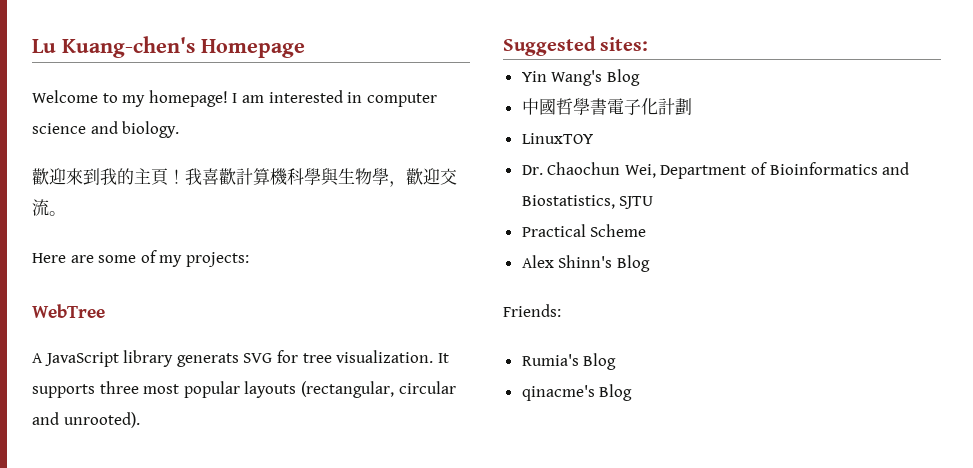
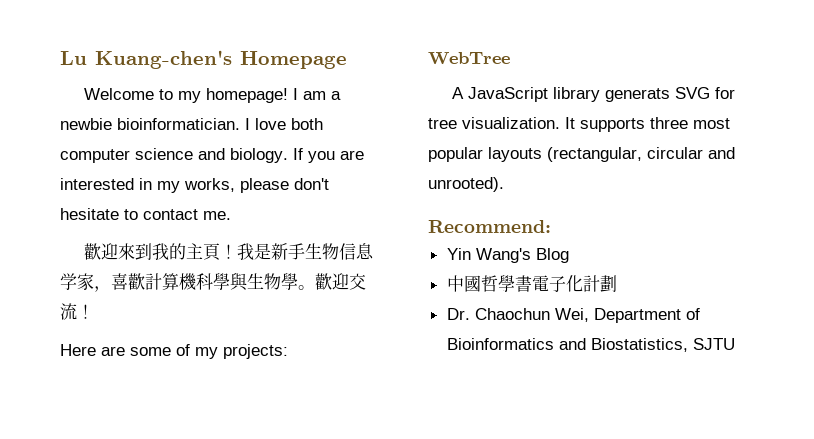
[268,90,437,107] [32,121,180,138] interested in computer science and biology. -> [331,91,342,100] [60,118,323,130] [60,148,364,163] [60,178,329,193] [60,208,231,220] a newbie bioinformatician. I love both computer science and biology. If you are interested in my works, please don't hesitate to contact me.
(202, 176) none -> [254,243,375,260] [60,273,111,292] 是新手生物信息学家，
[389,181,406,187] ， -> [298,285,315,290] 。
[49,211,66,216] 。 -> [77,304,94,319] ！
[503,36,649,56] Suggested sites: -> [428,220,551,233] Recommend:
[521,133,593,144] // LinuxTOY -> (617, 283) none
[521,224,647,237] [521,255,650,272] [503,304,561,317] [521,353,617,370] [521,384,633,401] // Practical Scheme // Alex Shinn's Blog // Friends: // Rumia's Blog // qinacme's Blog -> (735, 344) none

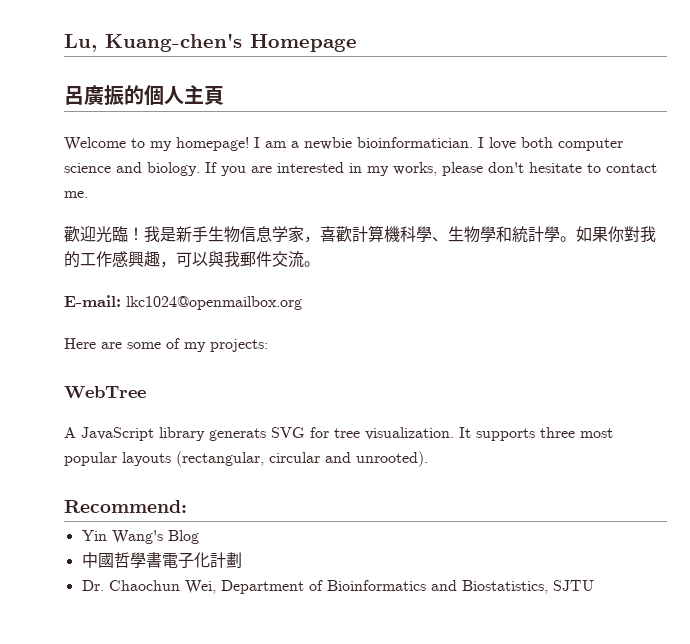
[60,51,87,65] Lu -> [64,34,97,52] Lu,
(347, 60) none -> [64,85,224,106] // 呂廣振的個人主頁
[118,243,222,261] 來到我的主頁 -> [96,226,128,243] 光臨
[230,273,366,291] [60,303,94,320] 與生物學。歡迎交流！ -> [432,226,656,243] [64,251,320,268] [64,295,302,310] 、生物學和統計學。如果你對我的工作感興趣，可以與我郵件交流。 // E-mail: lkc1024@openmailbox.org

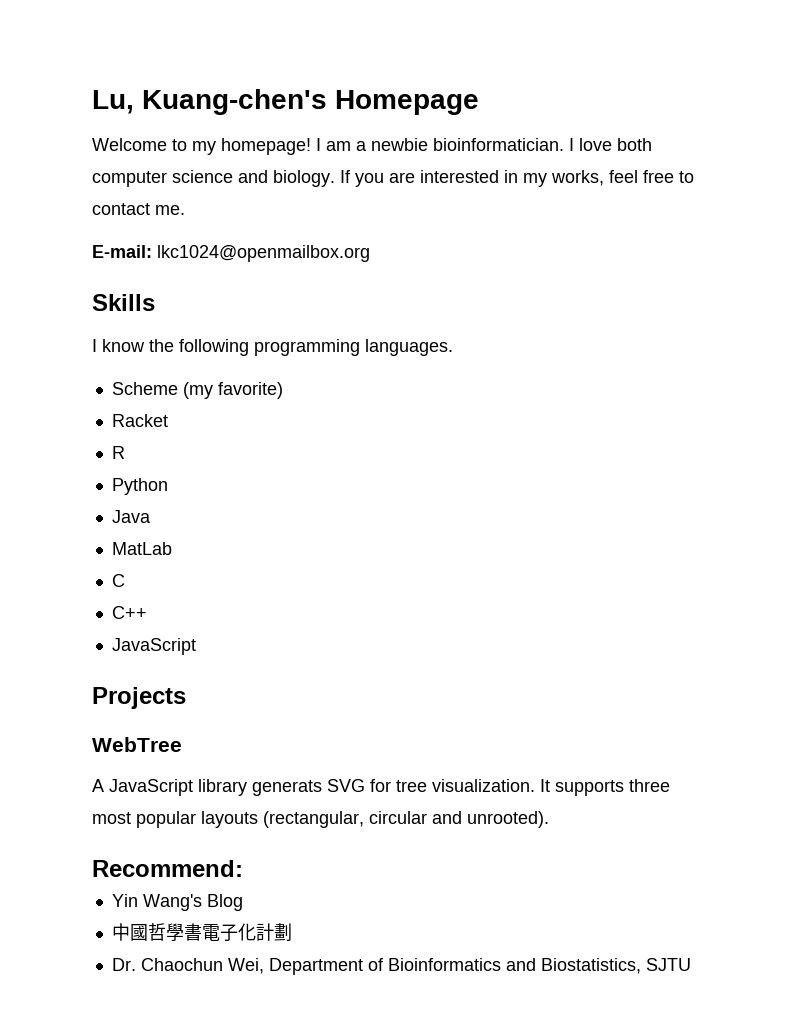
[64,85,224,106] // 呂廣振的個人主頁 -> (479, 102) none
[442,162,582,176] please don't hesitate -> [609,170,674,183] feel free
[64,225,656,243] [64,251,320,268] [64,295,302,310] [64,338,268,352] 歡迎光臨！我是新手生物信息学家，喜歡計算機科學、生物學和統計學。如果你對我的工作感興趣，可以與我郵件交流。 // E-mail: lkc1024@openmailbox.org // Here are some of my projects: -> [92,245,370,262] [92,294,155,311] [92,339,453,356] [111,382,283,399] [111,414,168,427] [111,446,125,459] [111,478,168,495] [111,510,151,523] [111,542,172,555] [111,574,125,587] [111,606,147,619] [111,638,196,655] [92,687,186,709] E-mail: lkc1024@openmailbox.org // Skills // I know the following programming languages. // Scheme (my favorite) // Racket // R // Python // Java // MatLab // C // C++ // JavaScript // Projects

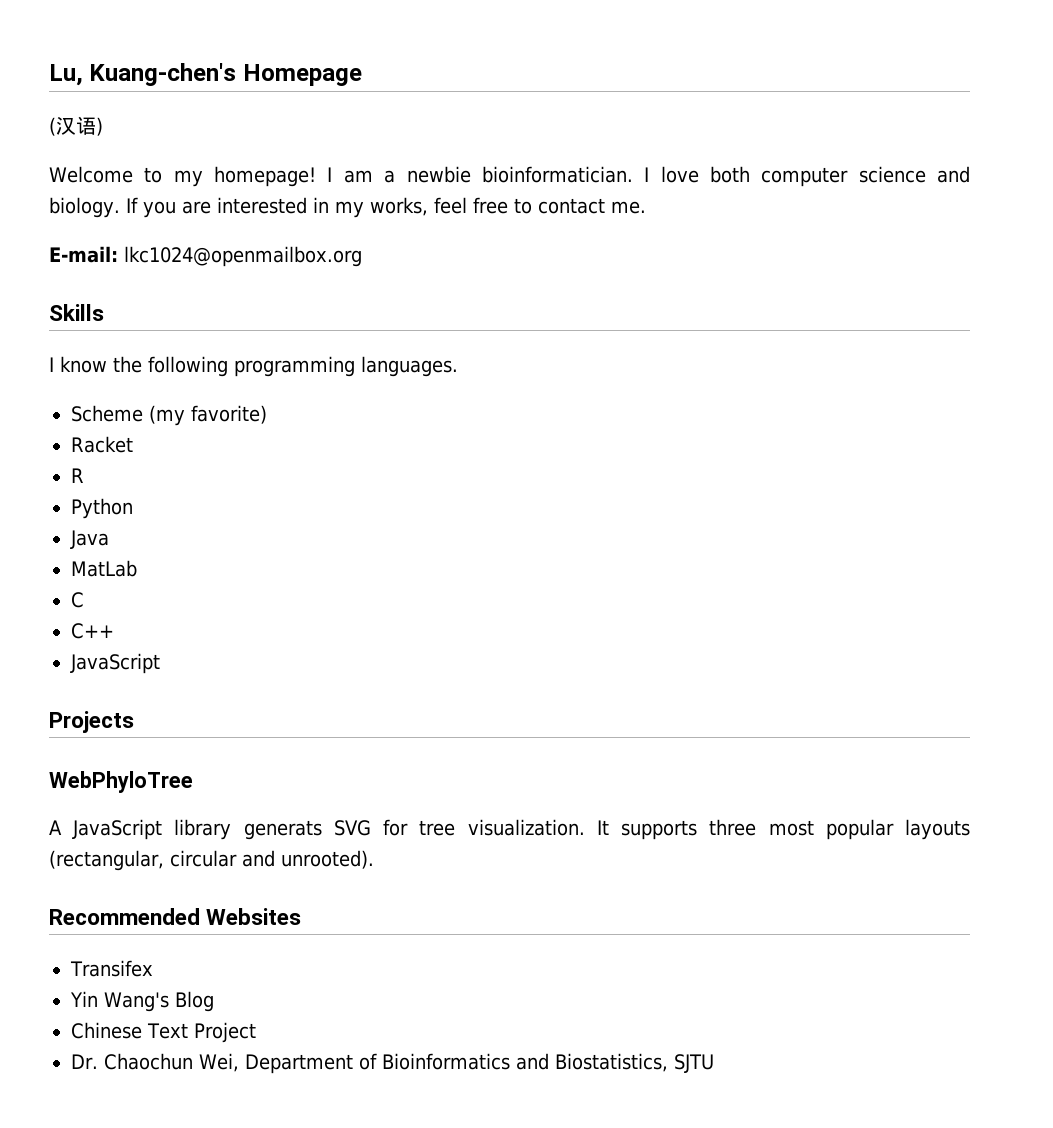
(479, 102) none -> [49,116,103,136] // (汉语)
[92,737,182,752] WebTree -> [49,771,193,793] WebPhyloTree
[92,860,243,877] Recommend: -> [49,908,302,925] [70,960,153,977] Recommended Websites // Transifex
[111,923,292,942] 中國哲學書電子化計劃 -> [71,1022,256,1043] Chinese Text Project

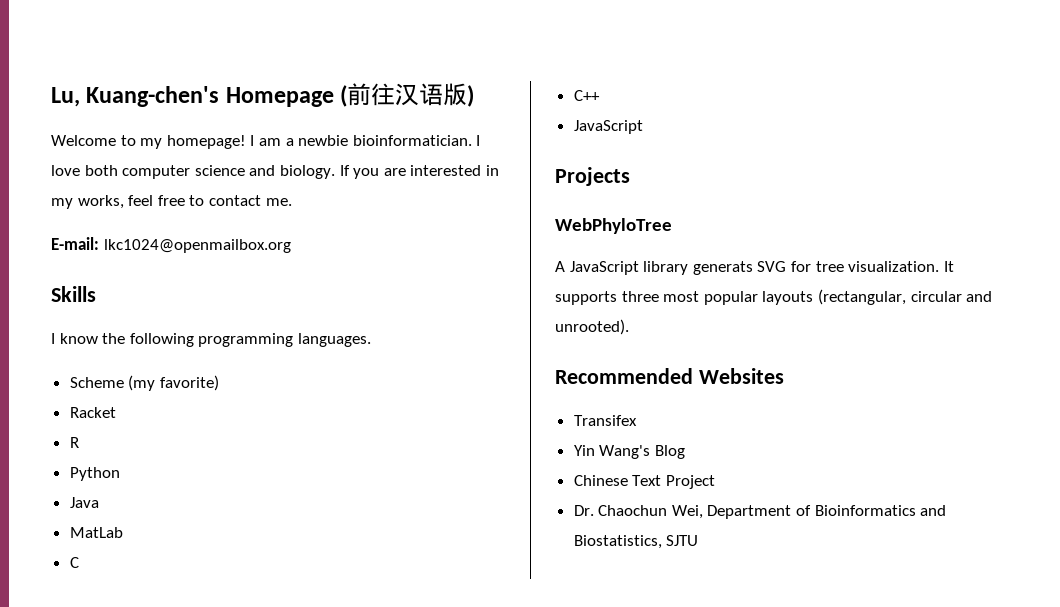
[49,116,96,136] // (汉语 -> [340,83,468,107] (前往汉语版

